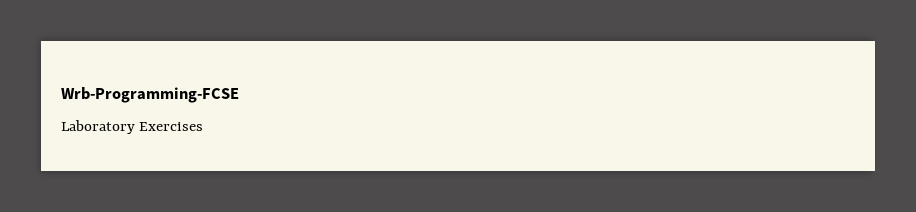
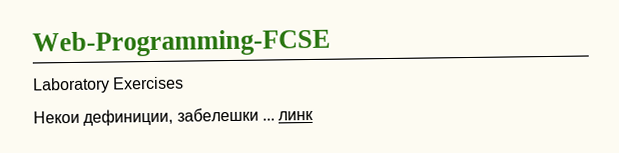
[61,87,239,103] Wrb-Programming-FCSE -> [32,28,331,58] Web-Programming-FCSE
(204, 126) none -> [33,107,315,126] // Некои дефиниции, забелешки ... линк

